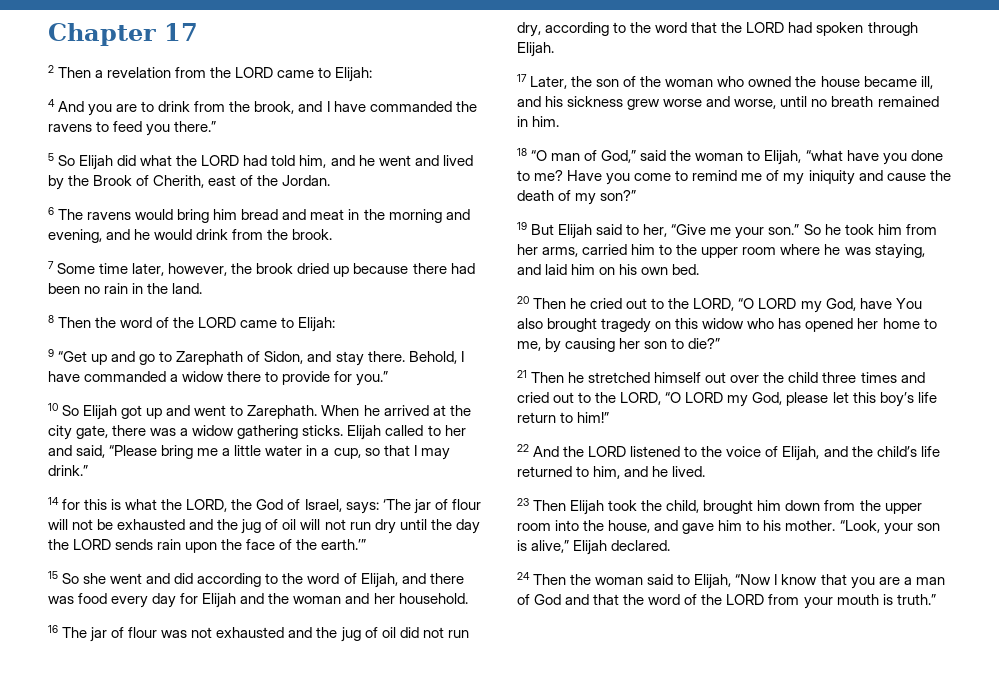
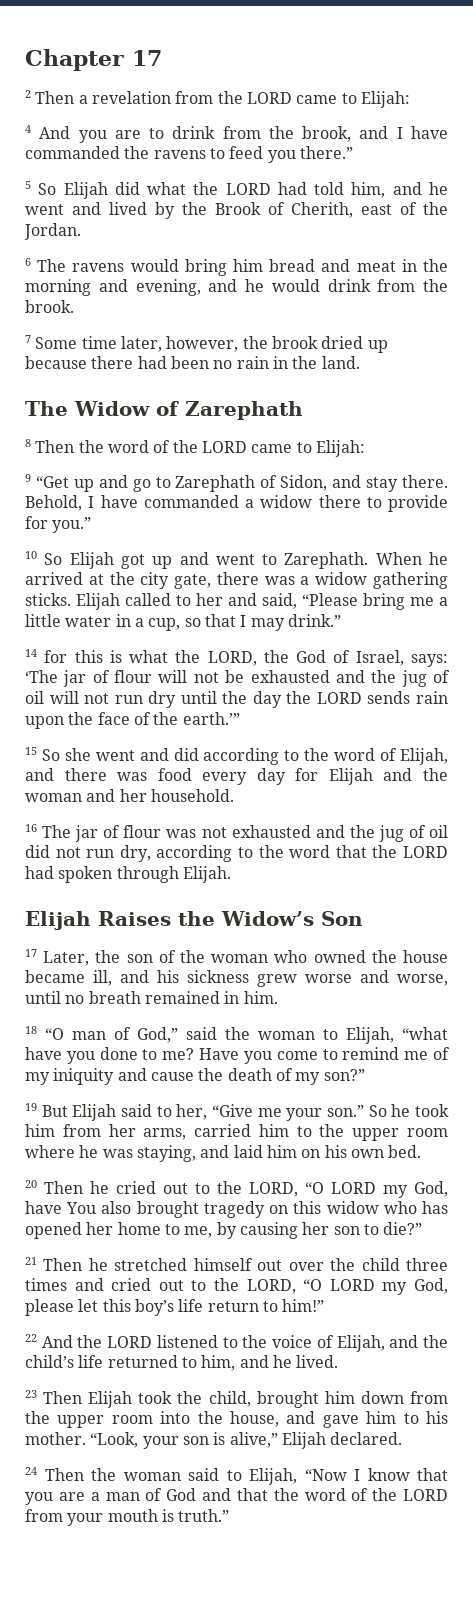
(203, 288) none -> [25,401,303,420] // The Widow of Zarephath
(554, 49) none -> [25,911,364,930] // Elijah Raises the Widow’s Son

